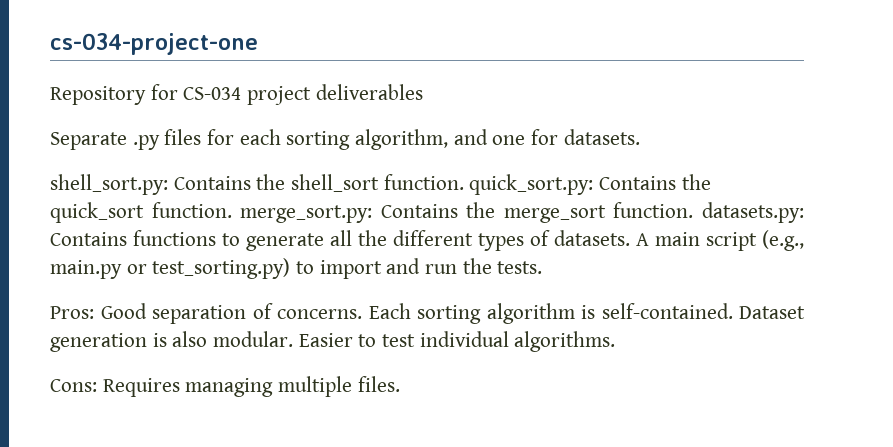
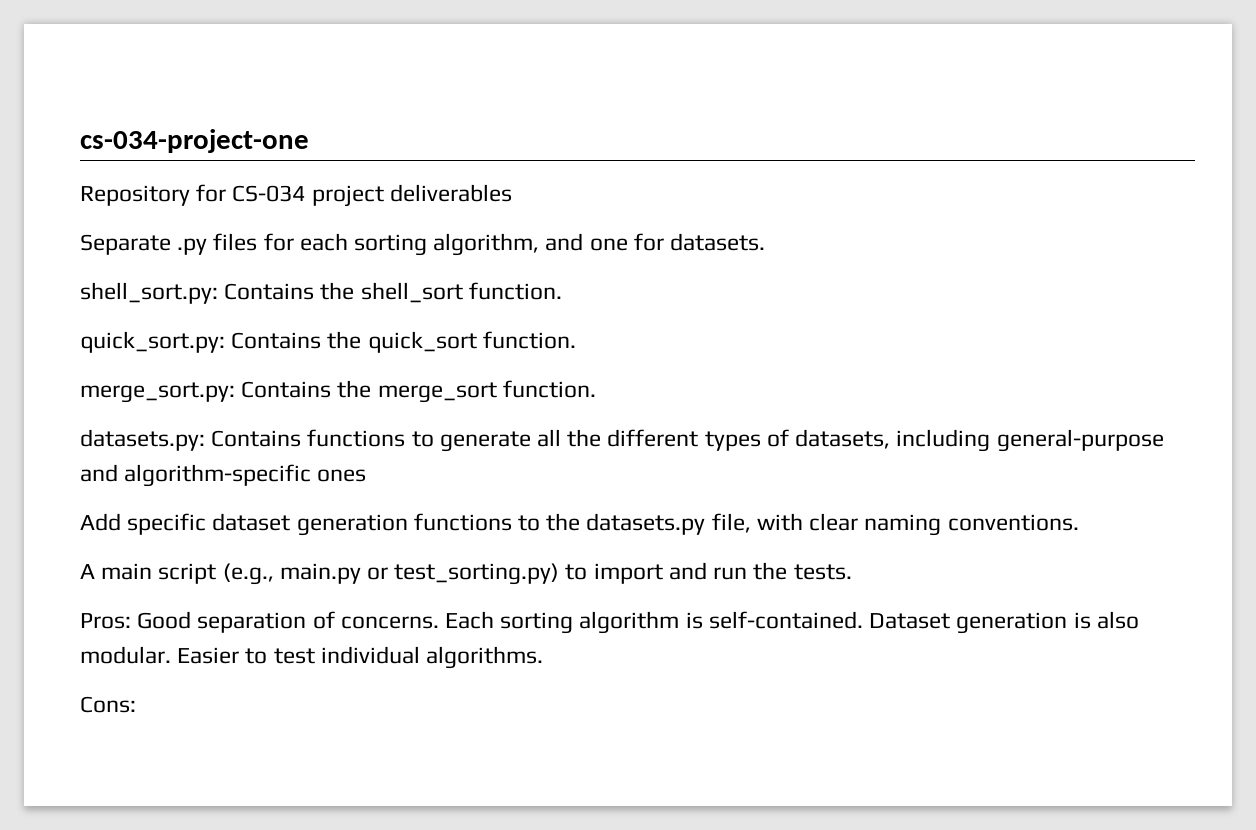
(464, 182) none -> (562, 291) //
(232, 210) none -> (576, 340) //
(694, 210) none -> (596, 389) //
[554,230,630,246] datasets. -> [795,429,1164,452] [80,464,367,487] [80,513,1079,536] datasets, including general-purpose and algorithm-specific ones // Add specific dataset generation functions to the datasets.py file, with clear naming conventions. //
[102,376,400,397] Requires managing multiple files. -> (136, 704) none

